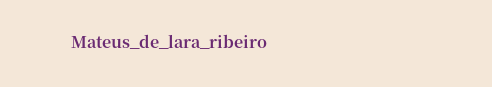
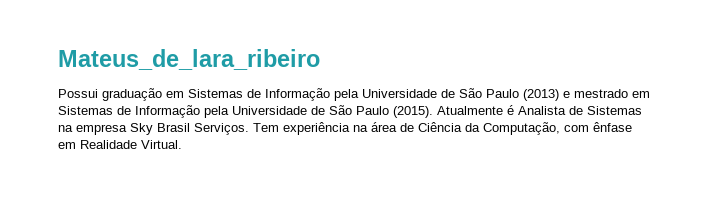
(267, 41) none -> [58,88,650,101] [58,105,642,118] [58,122,632,135] [58,140,182,149] // Possui graduação em Sistemas de Informação pela Universidade de São Paulo (2013) e mestrado em Sistemas de Informação pela Universidade de São Paulo (2015). Atualmente é Analista de Sistemas na empresa Sky Brasil Serviços. Tem experiência na área de Ciência da Computação, com ênfase em Realidade Virtual.

